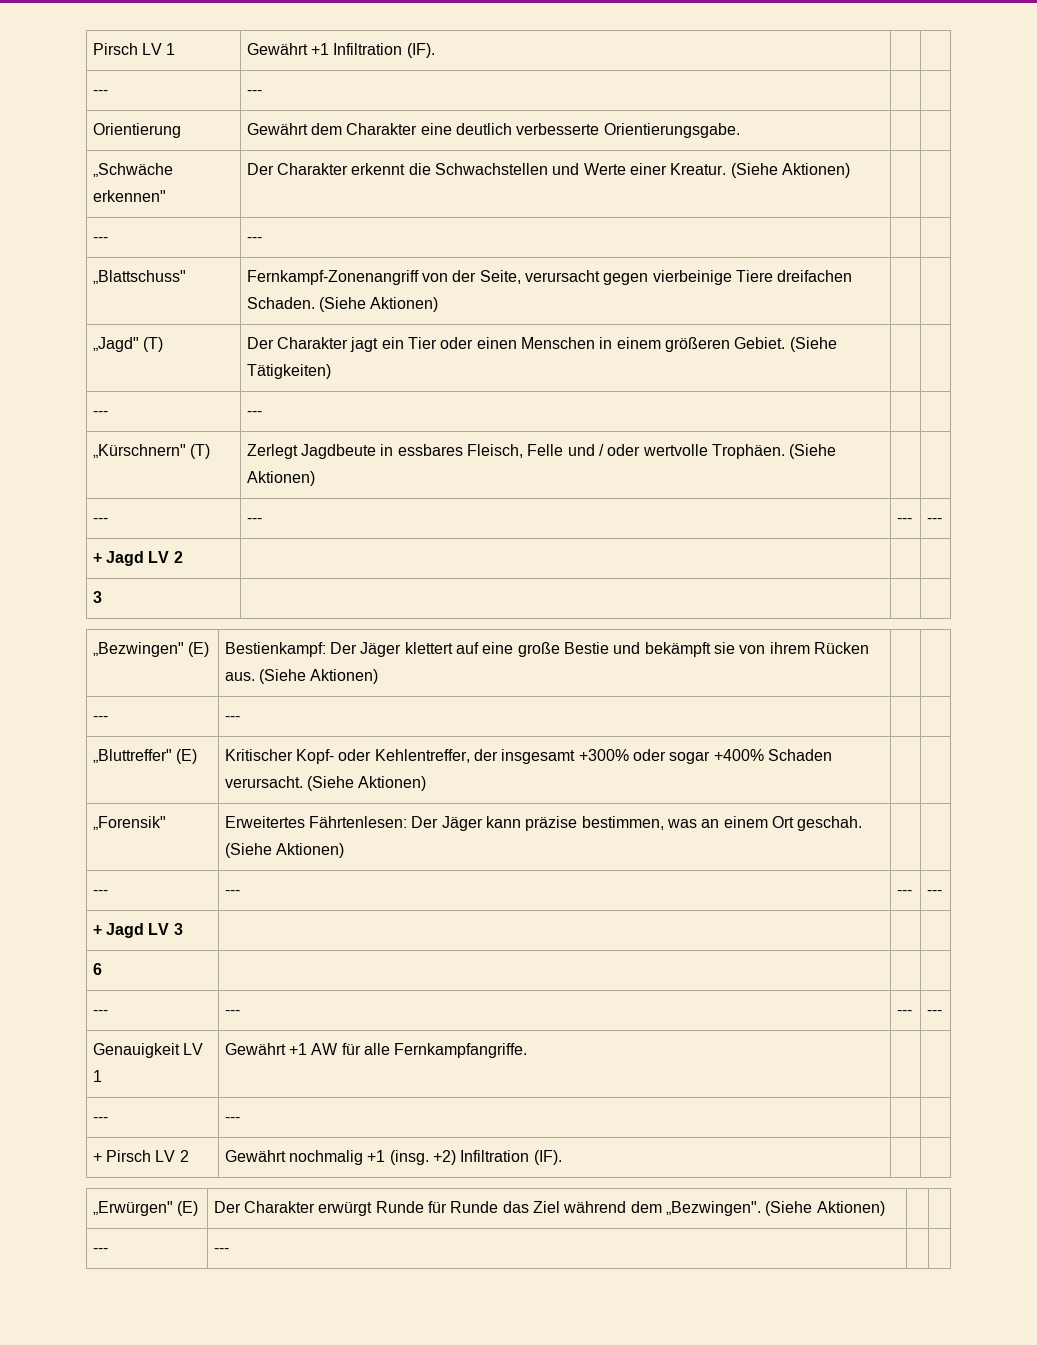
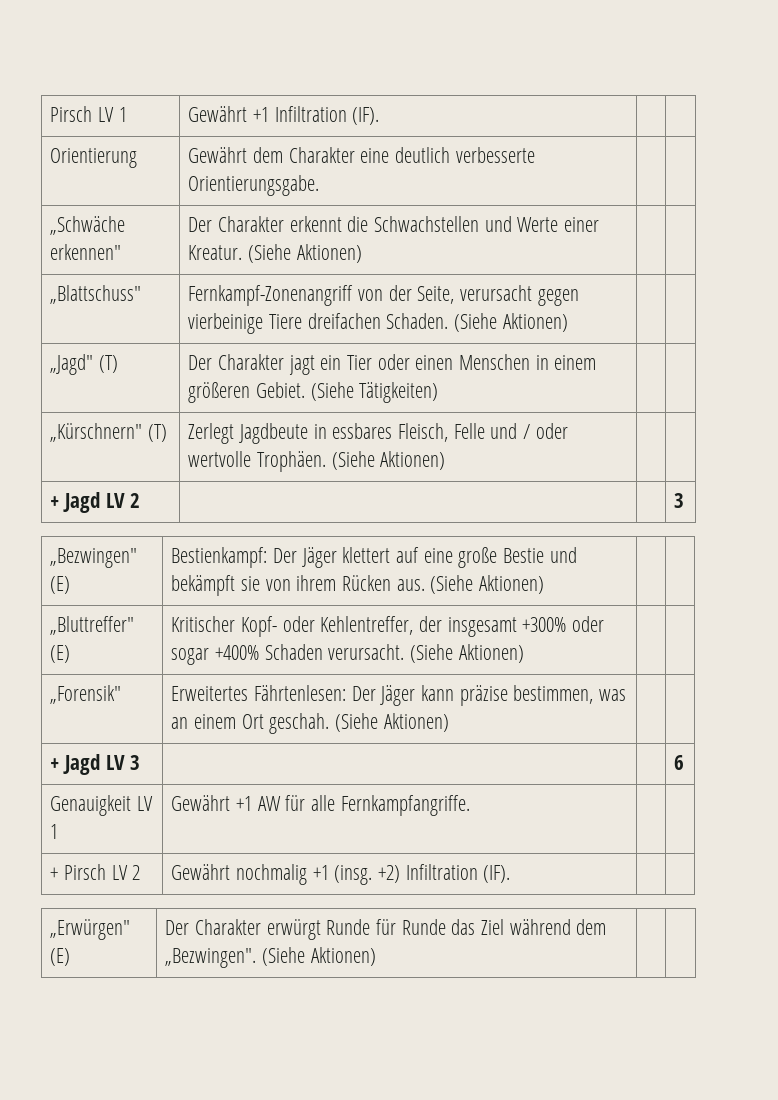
[92,90,108,95] [246,90,262,95] // --- | --- | | -> (380, 116) none
[92,237,108,242] [246,237,262,242] // --- | --- | | -> (362, 253) none
[92,411,108,416] [246,411,262,416] // --- | --- | | -> (439, 392) none
[92,518,108,523] [246,518,262,523] [896,518,912,523] [926,518,942,523] // --- | --- | --- | --- -> (446, 460) none
[92,591,102,603] // 3 | | | -> [674,493,685,508] 3
[92,716,108,721] [224,716,240,721] // --- | --- | | -> (545, 584) none
[92,890,108,895] [224,890,240,895] [896,890,912,895] [926,890,942,895] // --- | --- | --- | --- -> (449, 722) none
(183, 929) // -> (141, 762) none
[92,1010,108,1015] [224,1010,240,1015] [896,1010,912,1015] [926,1010,942,1015] | | | // --- | --- | --- | --- -> (685, 762) none
[92,1117,108,1122] [224,1117,240,1122] // --- | --- | | -> (470, 805) none
[92,1248,108,1253] [213,1248,229,1253] // --- | --- | | -> (376, 956) none

